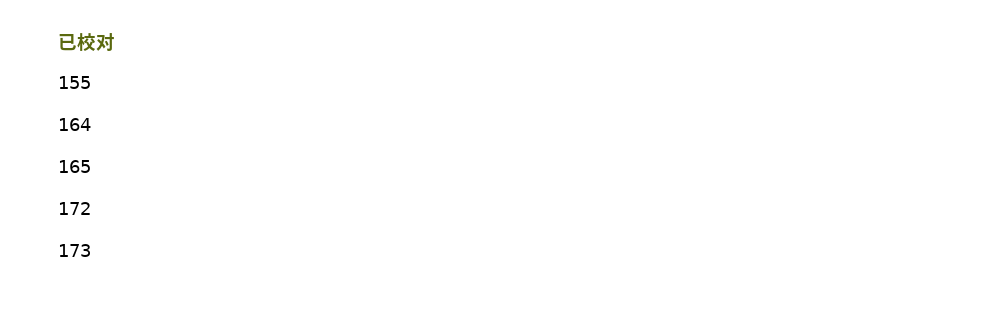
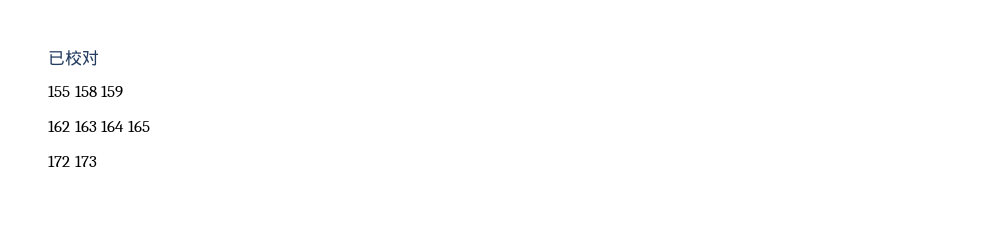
(91, 82) // -> [74,85,124,98] [48,120,97,132] 158 159 // 162 163
(91, 124) // -> (125, 126) none
(91, 208) // -> (70, 161) none

